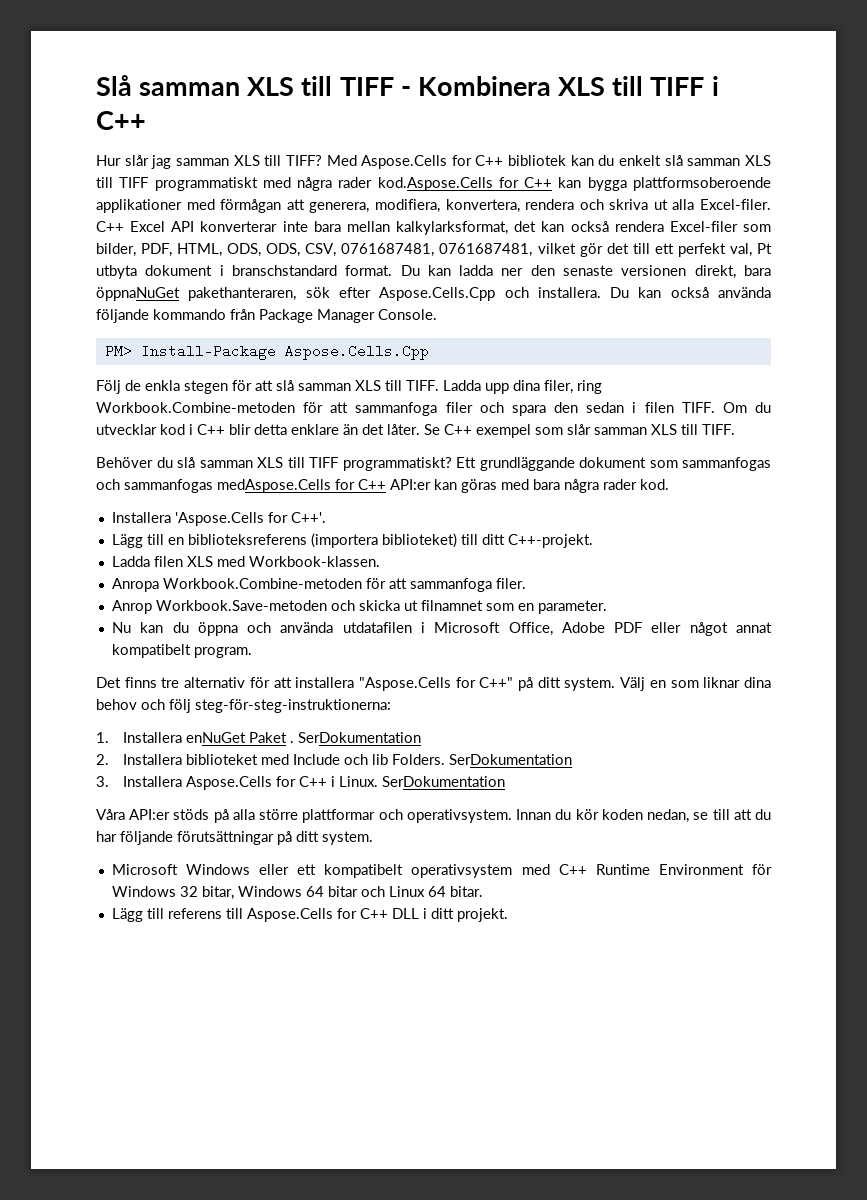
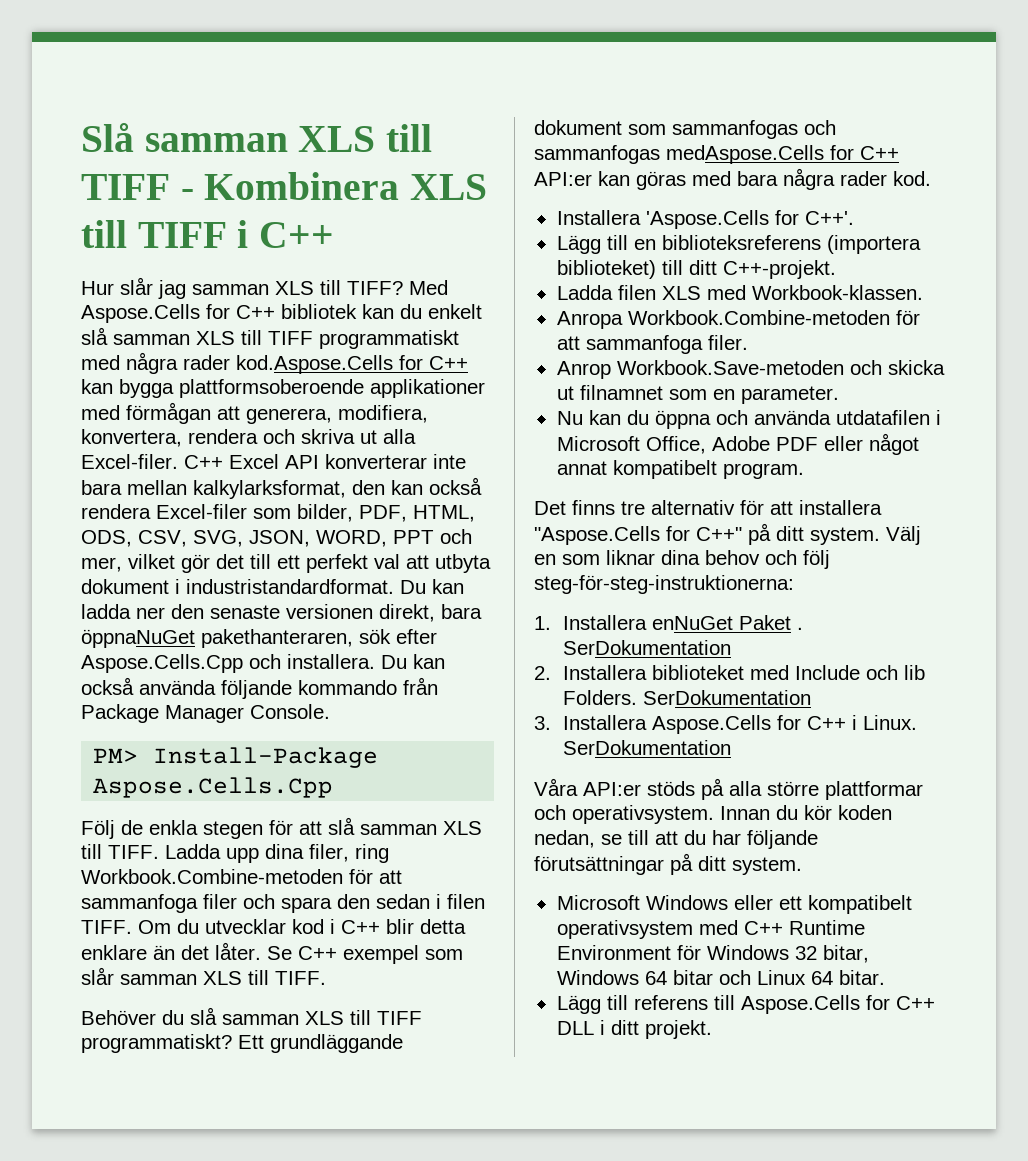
[514,221,537,232] det -> [352,480,385,495] den
[266,243,533,257] ODS, CSV, 0761687481, 0761687481, -> [138,529,472,547] [81,557,122,572] CSV, SVG, JSON, WORD, PPT och mer,
[729,243,773,257] val, Pt -> [374,554,429,569] val att
[231,265,393,276] branschstandard format. -> [186,579,394,594] industristandardformat.

